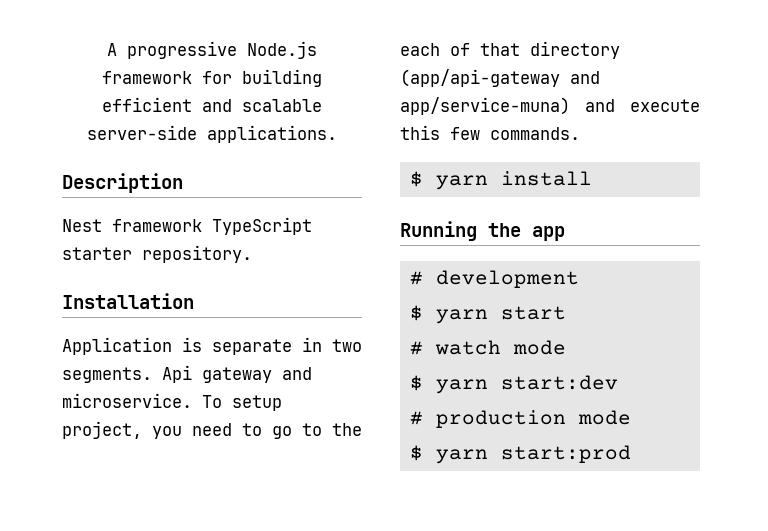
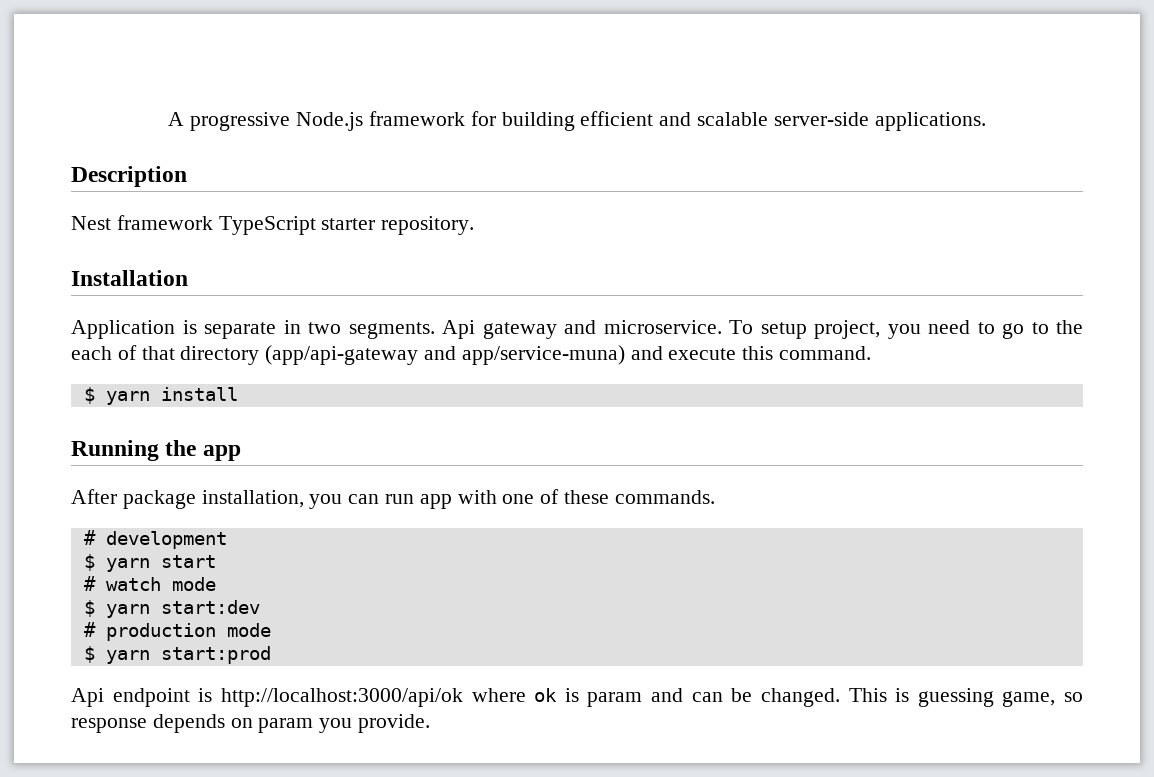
[450,127,580,140] few commands. -> [779,346,872,360] command.
(565, 233) none -> [71,489,715,509] // After package installation, you can run app with one of these commands.
(631, 454) none -> [71,688,1083,707] [71,714,431,733] // Api endpoint is http://localhost:3000/api/ok where ok is param and can be changed. This is guessing game, so response depends on param you provide.

